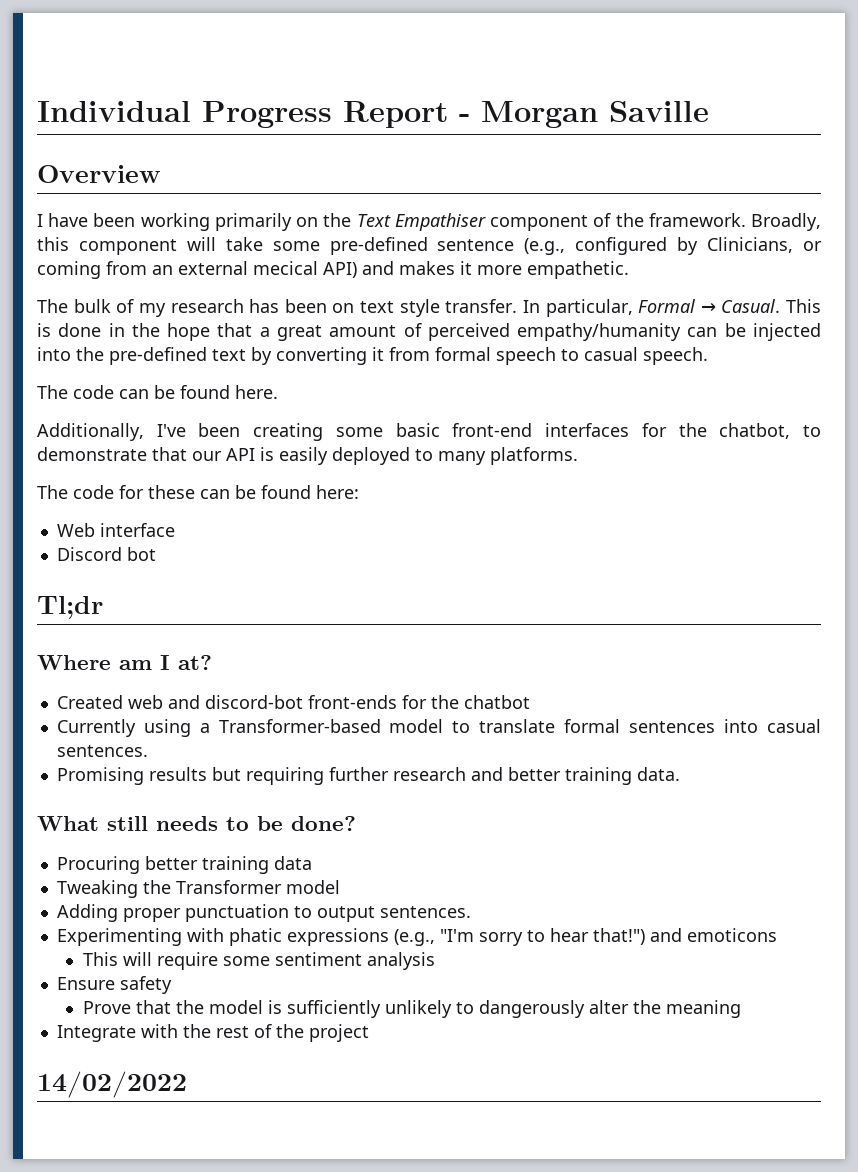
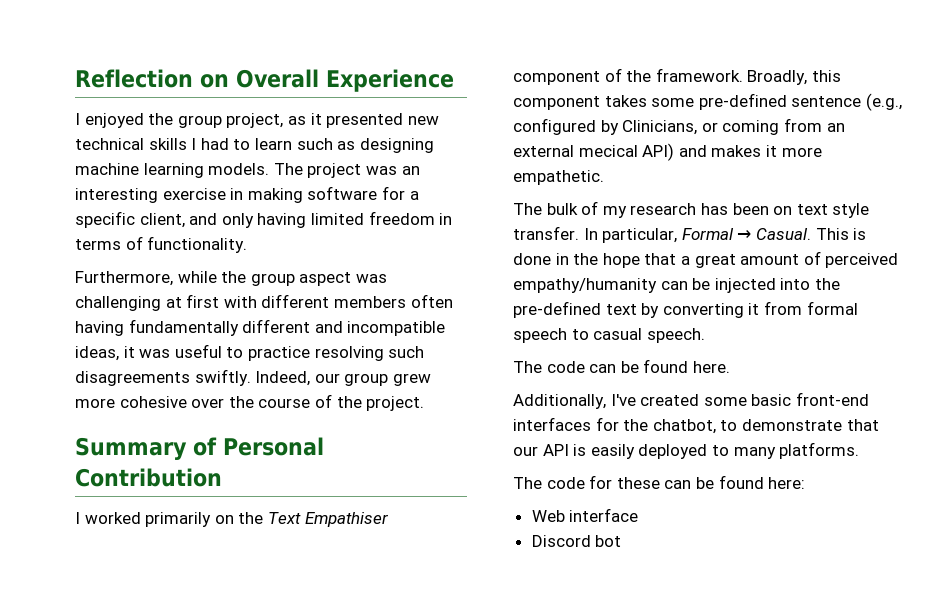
[37,101,709,128] [37,165,161,183] [37,213,210,231] Individual Progress Report - Morgan Saville // Overview // I have been working -> [75,69,454,92] [75,113,439,128] [75,138,434,153] [75,163,420,178] [75,186,419,203] [75,211,453,228] [75,236,248,253] [75,271,387,286] [75,294,453,311] [75,319,446,336] [75,344,425,361] [75,369,431,386] [75,394,425,411] [75,437,324,460] [75,468,222,487] [75,512,141,524] Reflection on Overall Experience // I enjoyed the group project, as it presented new technical skills I had to learn such as designing machine learning models. The project was an interesting exercise in making software for a specific client, and only having limited freedom in terms of functionality. // Furthermore, while the group aspect was challenging at first with different members often having fundamentally different and incompatible ideas, it was useful to practice resolving such disagreements swiftly. Indeed, our group grew more cohesive over the course of the project. // Summary of Personal Contribution // I worked
[186,237,263,251] will take -> [604,95,647,107] takes
[198,423,324,441] been creating -> [640,394,700,406] created
[37,596,103,619] [37,655,212,670] [56,695,530,709] [56,719,821,737] [56,745,148,757] [56,767,680,785] [37,816,356,831] [56,856,312,874] [56,880,340,898] [56,904,471,922] [56,928,777,946] [82,952,435,970] [56,976,172,994] [82,1000,741,1018] [56,1024,369,1042] [37,1071,187,1098] // Tl;dr // Where am I at? // Created web and discord-bot front-ends for the chatbot // Currently using a Transformer-based model to translate formal sentences into casual sentences. // Promising results but requiring further research and better training data. // What still needs to be done? // Procuring better training data // Tweaking the Transformer model // Adding proper punctuation to output sentences. // Experimenting with phatic expressions (e.g., "I'm sorry to hear that!") and emoticons // This will require some sentiment analysis // Ensure safety // Prove that the model is sufficiently unlikely to dangerously alter the meaning // Integrate with the rest of the project // 14/02/2022 -> (622, 541) none

